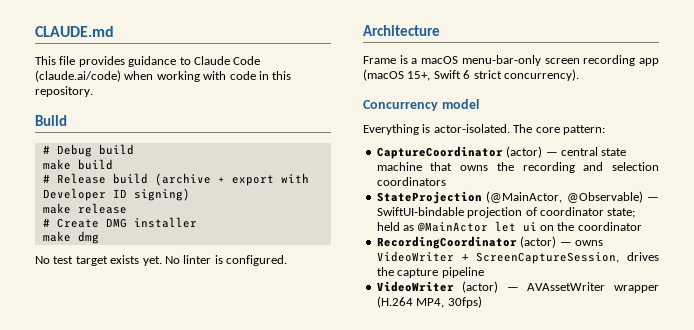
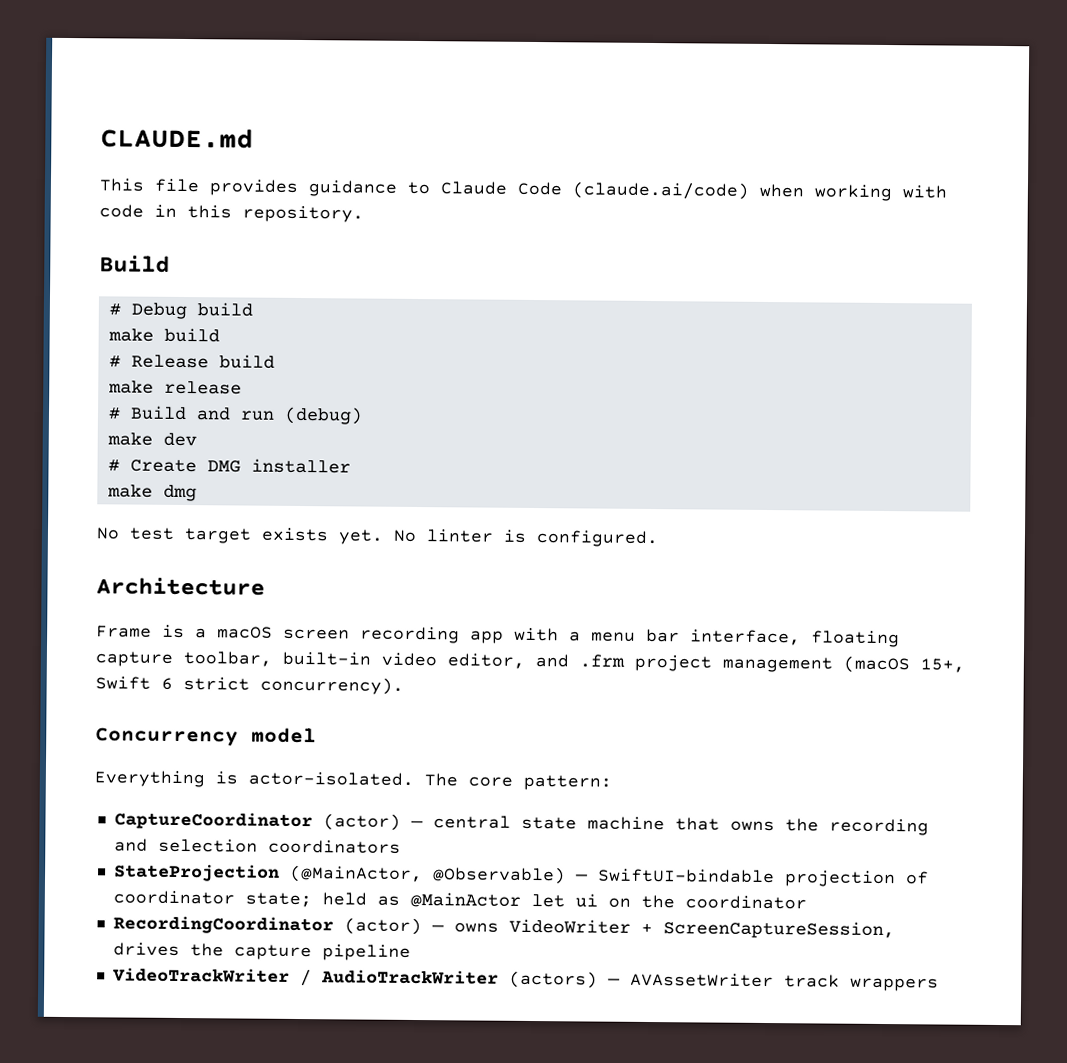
[154,173,309,186] [42,188,190,201] [42,203,127,214] (archive + export with Developer ID signing) // make release -> [107,380,242,395] [107,405,363,425] [106,432,197,447] // make release // # Build and run (debug) // make dev
[461,55,541,66] menu-bar-only -> (273, 632) none
(659, 62) none -> [514,627,900,648] [95,651,833,673] with a menu bar interface, floating capture toolbar, built-in video editor, and .frm project management
[376,281,659,293] [376,296,482,308] VideoWriter (actor) — AVAssetWriter wrapper (H.264 MP4, 30fps) -> [111,967,939,992] VideoTrackWriter / AudioTrackWriter (actors) — AVAssetWriter track wrappers

